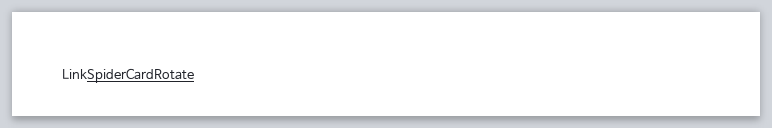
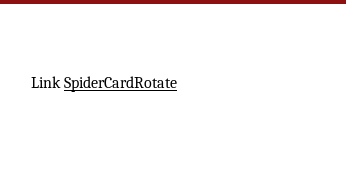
[62,68,194,83] LinkSpiderCardRotate -> [31,76,178,92] Link SpiderCardRotate

